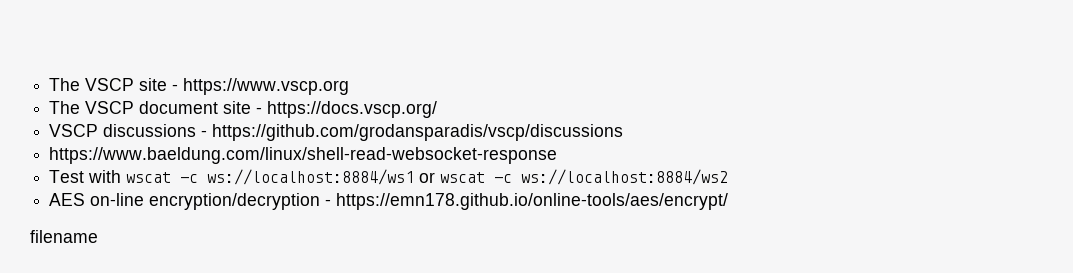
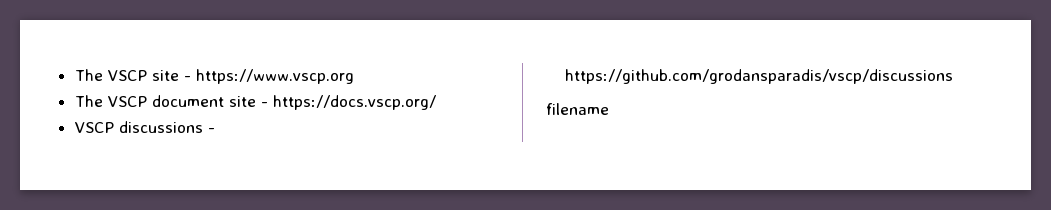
[49,147,558,164] [49,169,729,185] [49,193,729,210] // https://www.baeldung.com/linux/shell-read-websocket-response // Test with wscat -c ws://localhost:8884/ws1 or wscat -c ws://localhost:8884/ws2 // AES on-line encryption/decryption - https://emn178.github.io/online-tools/aes/encrypt/ -> (953, 76) none

